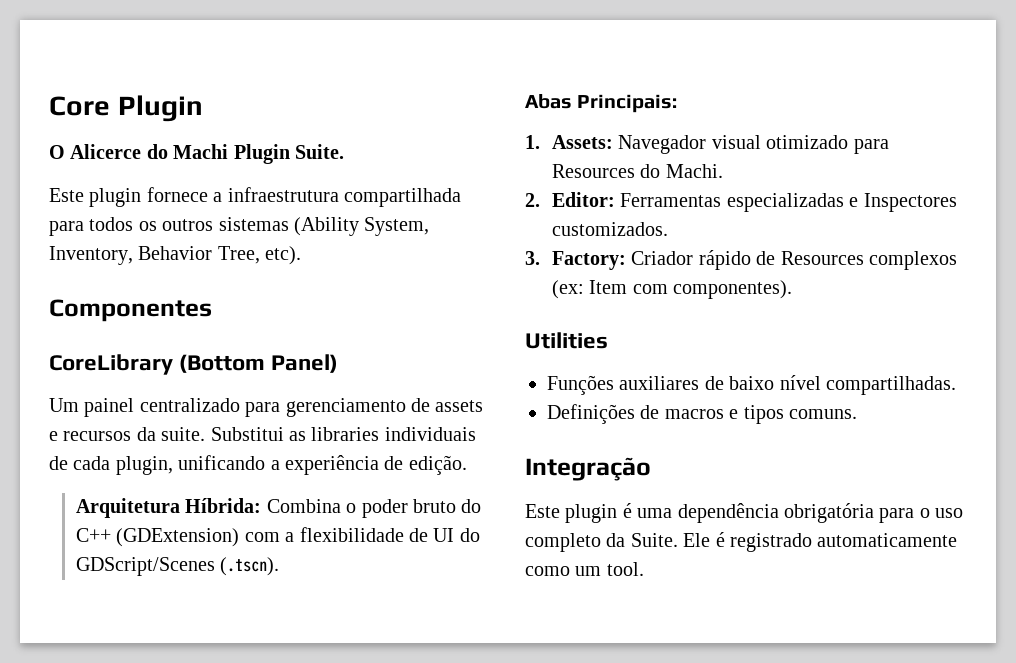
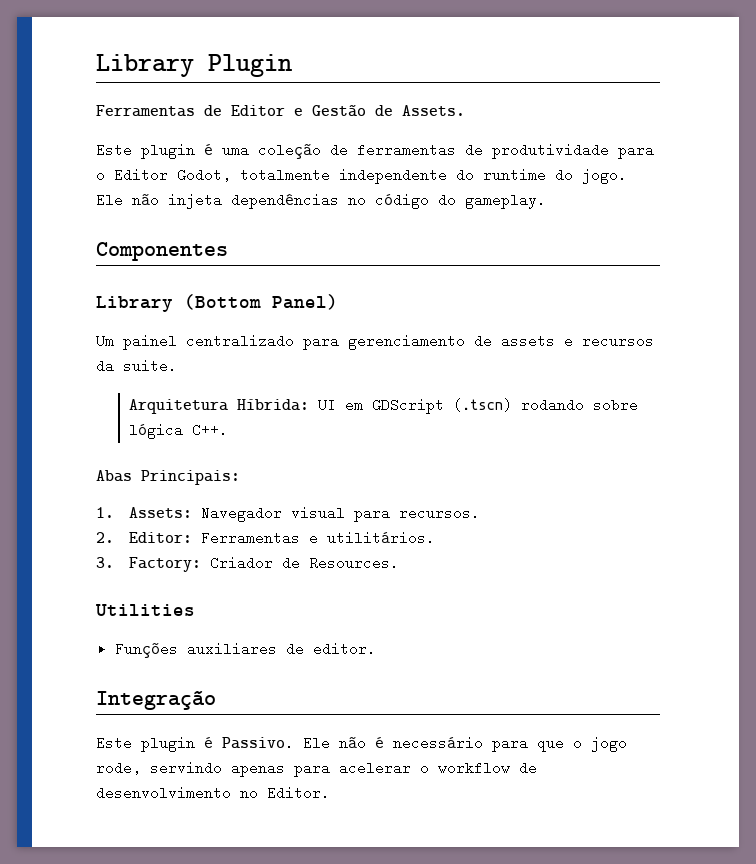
[49,96,110,116] Core -> [96,54,194,77] Library
[49,144,344,164] [49,187,461,207] [49,217,430,236] [49,246,302,265] O Alicerce do Machi Plugin Suite. // Este plugin fornece a infraestrutura compartilhada para todos os outros sistemas (Ability System, Inventory, Behavior Tree, etc). -> [96,105,465,117] [96,143,654,159] [96,168,627,184] [96,193,546,209] Ferramentas de Editor e Gestão de Assets. // Este plugin é uma coleção de ferramentas de produtividade para o Editor Godot, totalmente independente do runtime do jogo. Ele não injeta dependências no código do gameplay.
[49,354,173,375] CoreLibrary -> [96,296,173,312] Library
[210,427,476,441] [49,455,467,475] [75,498,482,518] [75,527,480,547] [75,557,280,576] Substitui as libraries individuais de cada plugin, unificando a experiência de edição. // Arquitetura Híbrida: Combina o poder bruto do C++ (GDExtension) com a flexibilidade de UI do GDScript/Scenes (.tscn). -> [129,398,639,414] [129,423,229,439] // Arquitetura Híbrida: UI em GDScript (.tscn) rodando sobre lógica C++.
[766,135,889,154] [551,164,723,178] otimizado para Resources do Machi. -> [354,506,481,522] para recursos.
[726,193,957,212] [551,222,668,236] especializadas e Inspectores customizados. -> [309,531,436,545] e utilitários.
[698,250,957,270] [551,280,793,299] [525,332,608,349] [547,375,956,395] [547,404,857,424] [525,457,651,481] [525,503,964,523] [525,532,958,552] [525,562,644,576] rápido de Resources complexos (ex: Item com componentes). // Utilities // Funções auxiliares de baixo nível compartilhadas. // Definições de macros e tipos comuns. // Integração // Este plugin é uma dependência obrigatória para o uso completo da Suite. Ele é registrado automaticamente como um tool. -> [282,556,400,570] [95,604,195,616] [114,642,376,658] [96,691,216,710] [96,736,627,752] [96,761,537,777] [96,786,330,800] de Resources. // Utilities // Funções auxiliares de editor. // Integração // Este plugin é Passivo. Ele não é necessário para que o jogo rode, servindo apenas para acelerar o workflow de desenvolvimento no Editor.

